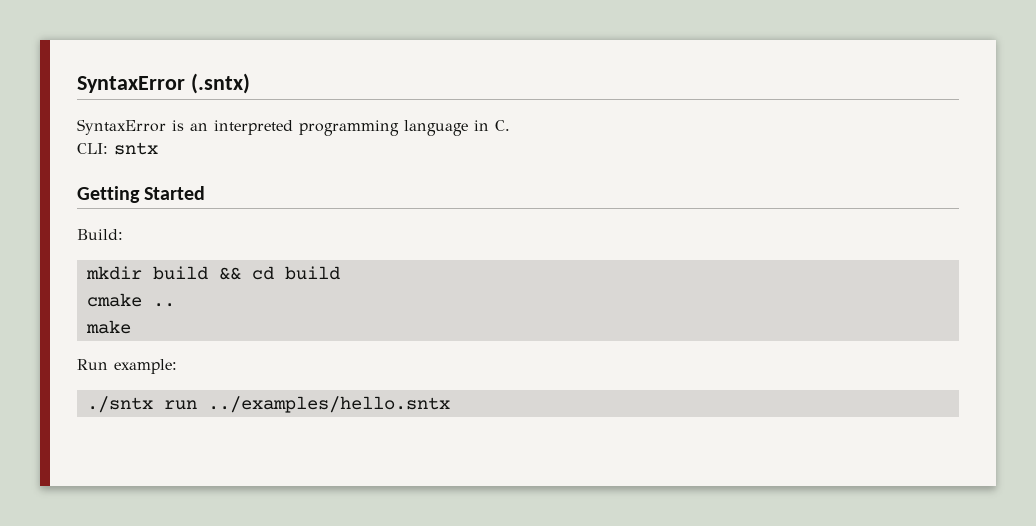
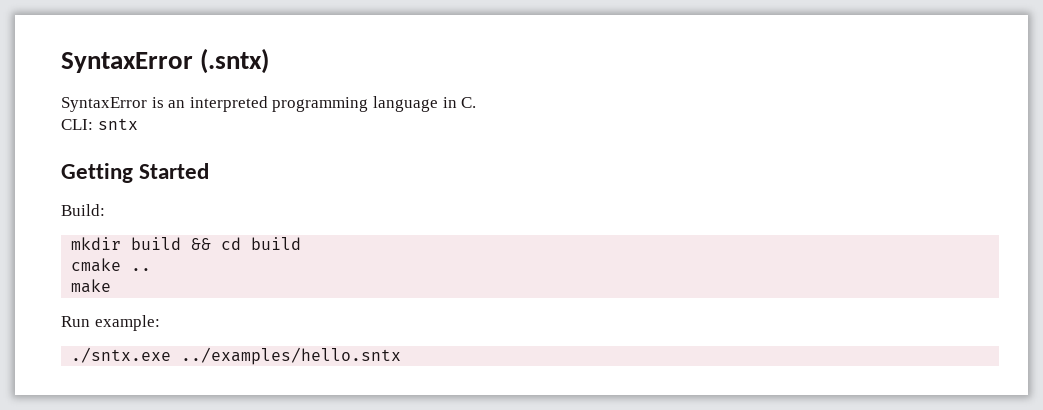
[86,396,197,413] ./sntx run -> [71,347,172,363] ./sntx.exe

